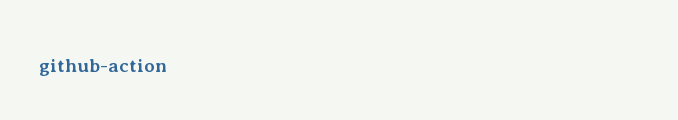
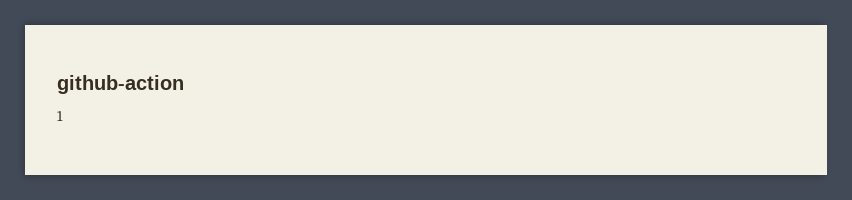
(167, 67) none -> [57,111,63,121] // 1

